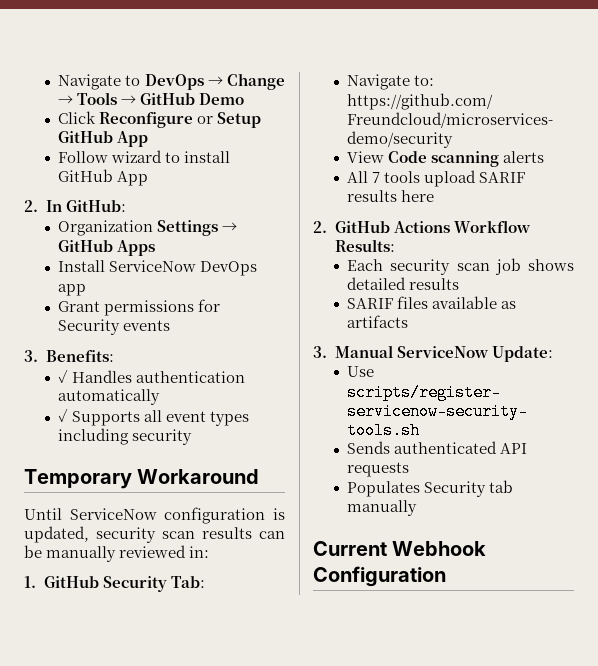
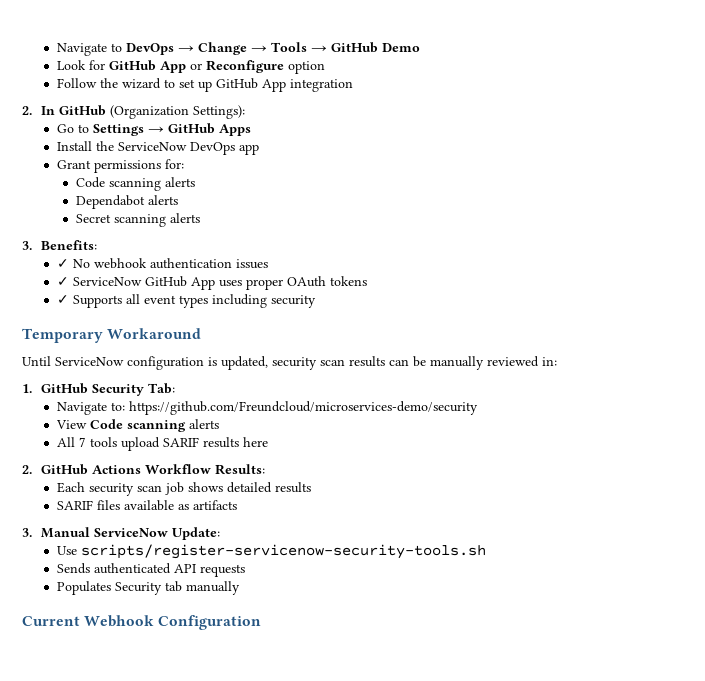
[58,111,262,128] [58,131,149,147] Click Reconfigure or Setup GitHub App -> [56,60,325,74] Look for GitHub App or Reconfigure option
(109, 157) none -> [99,78,118,88] the
[184,151,231,163] [58,169,149,186] install GitHub App -> [178,78,353,92] set up GitHub App integration
[65,200,126,212] [58,220,154,236] GitHub: // Organization -> [59,105,246,119] [56,124,89,133] GitHub (Organization Settings): // Go to
(106, 266) none -> [95,141,114,151] the
[198,299,221,312] [58,319,171,335] [24,350,114,362] [58,369,246,383] [58,389,161,405] for Security events // 3. Benefits: // ✓ Handles authentication automatically -> [164,159,184,169] [76,177,196,191] [76,195,179,209] [76,213,201,227] [22,240,98,250] [56,258,268,269] [56,276,367,290] for: // Code scanning alerts // Dependabot alerts // Secret scanning alerts // 3. Benefits: // ✓ No webhook authentication issues // ✓ ServiceNow GitHub App uses proper OAuth tokens

